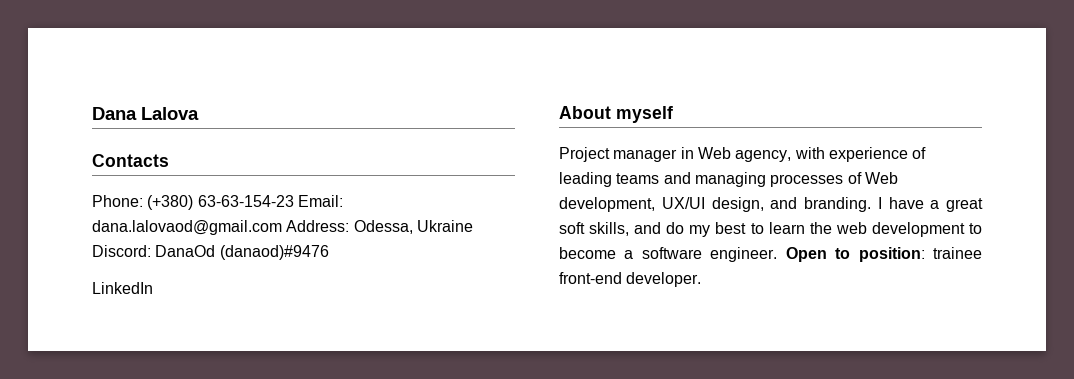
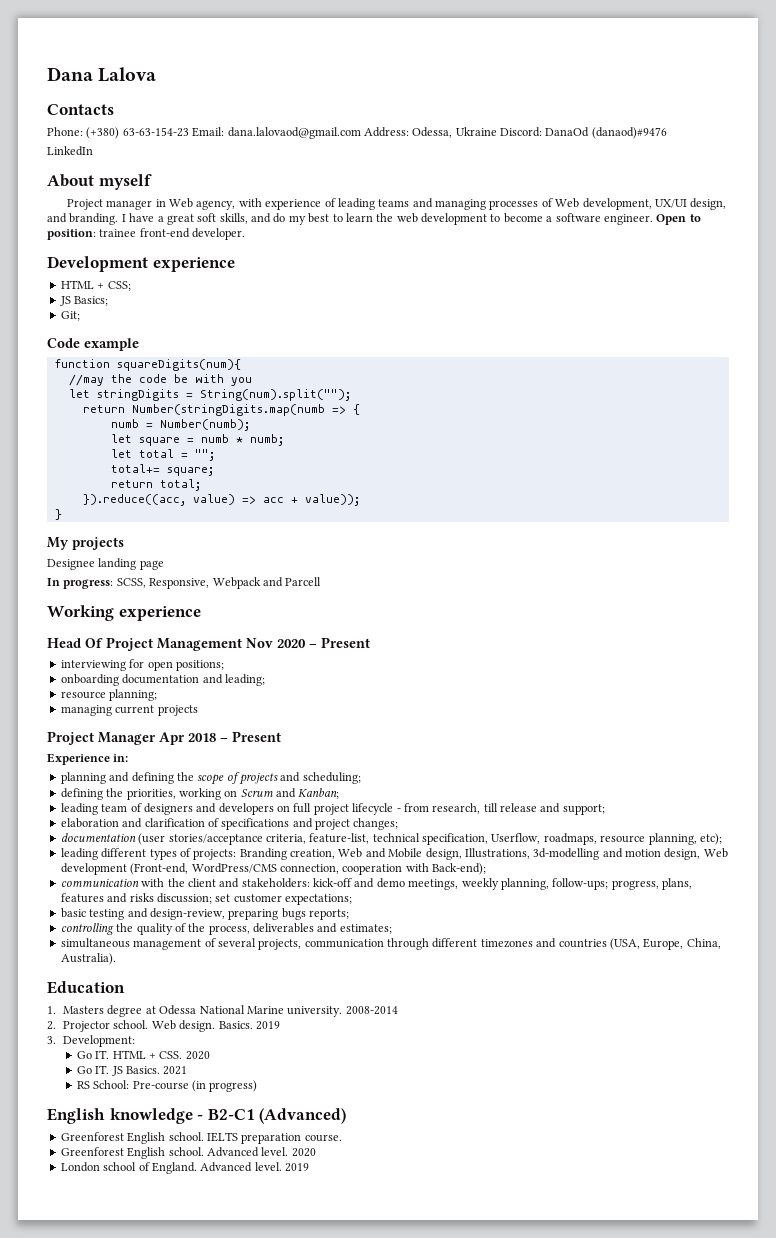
(702, 279) none -> [47,256,235,272] [60,280,131,291] [59,296,109,306] [60,311,80,321] [47,338,139,351] [54,359,241,371] [68,374,252,386] [68,389,351,401] [82,404,360,416] [110,419,250,431] [110,434,284,446] [110,449,215,461] [110,464,214,476] [110,479,201,491] [82,494,360,506] [54,509,62,520] [47,537,124,550] [47,558,164,570] [47,577,322,589] [47,605,201,621] [47,637,370,651] [60,659,224,671] [60,674,265,686] [60,689,158,701] [60,705,198,716] [47,731,281,745] [47,753,129,765] [60,772,361,785] [60,788,340,800] [60,803,605,815] [60,818,399,830] [60,833,722,845] [60,848,728,860] [60,863,486,875] [60,878,692,890] [60,893,352,905] [60,908,349,920] [60,923,392,935] [60,938,721,950] [60,953,116,965] [47,981,125,994] [47,1005,398,1017] [47,1020,280,1032] [47,1035,136,1047] [76,1050,210,1060] [76,1065,188,1076] [76,1080,258,1092] [47,1108,347,1124] [60,1132,342,1144] [60,1147,316,1159] [60,1162,309,1174] // Development experience // HTML + CSS; // JS Basics; // Git; // Code example // function squareDigits(num){ // //may the code be with you // let stringDigits = String(num).split(""); // return Number(stringDigits.map(numb => { // numb = Number(numb); // let square = numb * numb; // let total = ""; // total+= square; // return total; // }).reduce((acc, value) => acc + value)); // } // My projects // Designee landing page // In progress: SCSS, Responsive, Webpack and Parcell // Working experience // Head Of Project Management Nov 2020 – Present // interviewing for open positions; // onboarding documentation and leading; // resource planning; // managing current projects // Project Manager Apr 2018 – Present // Experience in: // planning and defining the scope of projects and scheduling; // defining the priorities, working on Scrum and Kanban; // leading team of designers and developers on full project lifecycle - from research, till release and support; // elaboration and clarification of specifications and project changes; // documentation (user stories/acceptance criteria, feature-list, technical specification, Userflow, roadmaps, resource planning, etc); // leading different types of projects: Branding creation, Web and Mobile design, Illustrations, 3d-modelling and motion design, Web development (Front-end, WordPress/CMS connection, cooperation with Back-end); // communication with the client and stakeholders: kick-off and demo meetings, weekly planning, follow-ups; progress, plans, features and risks discussion; set customer expectations; // basic testing and design-review, preparing bugs reports; // controlling the quality of the process, deliverables and estimates; // simultaneous management of several projects, communication through different timezones and countries (USA, Europe, China, Australia). // Education // 1. Masters degree at Odessa National Marine university. 2008-2014 // 2. Projector school. Web design. Basics. 2019 // 3. Development: // Go IT. HTML + CSS. 2020 // Go IT. JS Basics. 2021 // RS School: Pre-course (in progress) // English knowledge - B2-C1 (Advanced) // Greenforest English school. IELTS preparation course. // Greenforest English school. Advanced level. 2020 // London school of England. Advanced level. 2019

